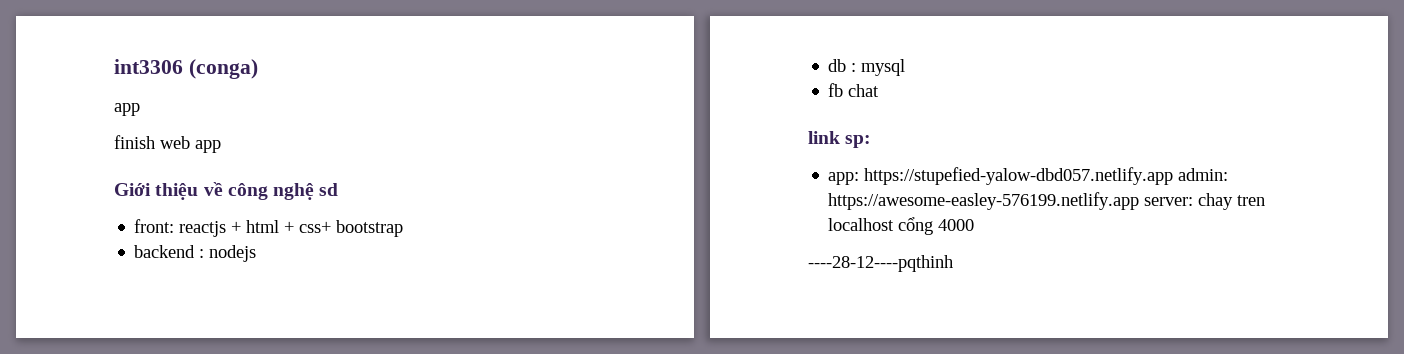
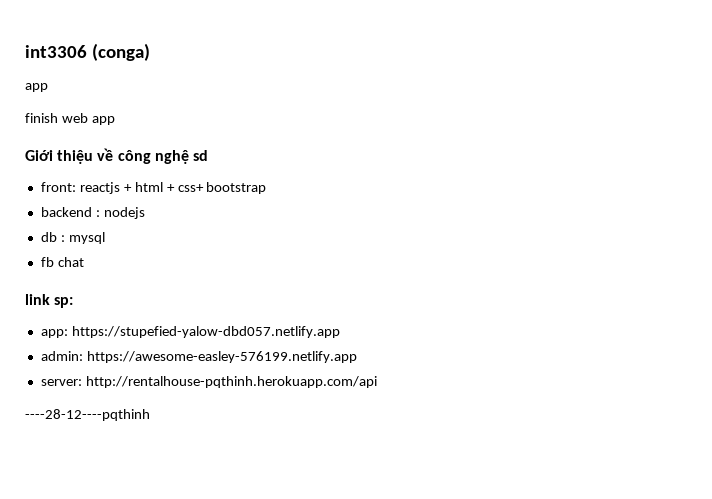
(1174, 176) none -> (340, 332) //
[1144,193,1266,210] [828,217,975,235] server: chay tren localhost cổng 4000 -> [40,376,377,388] // server: http://rentalhouse-pqthinh.herokuapp.com/api

